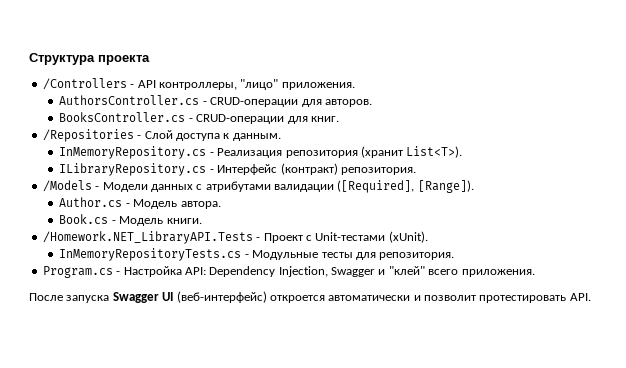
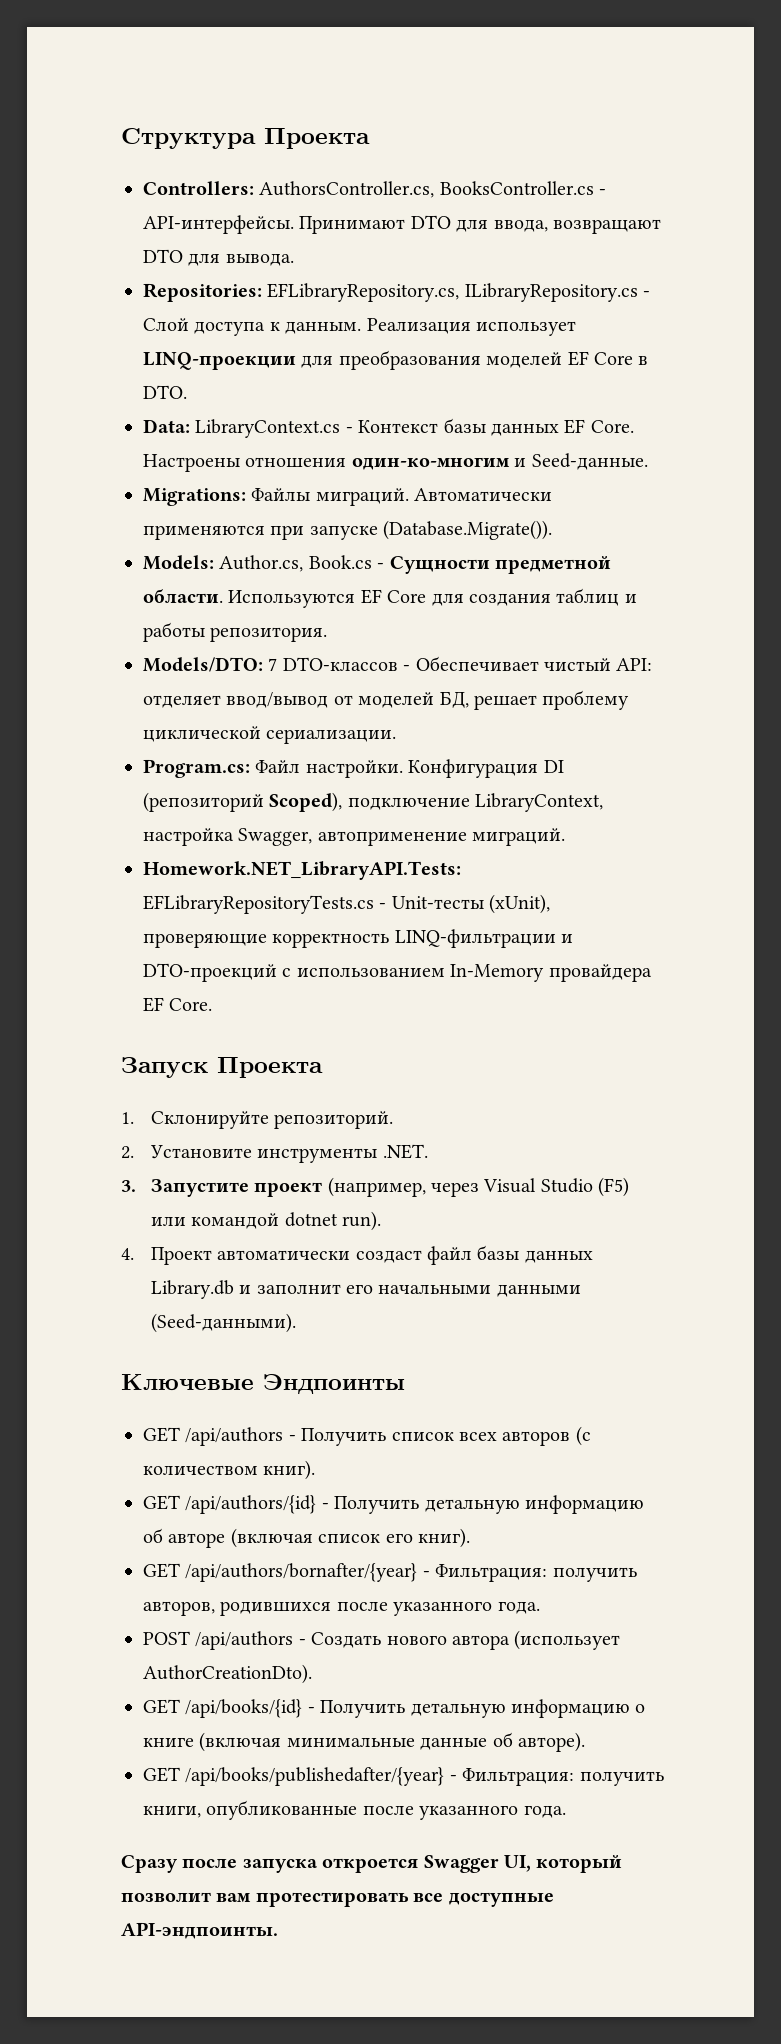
[98,55,150,65] [42,78,355,90] [59,95,372,107] [59,112,339,124] [42,129,134,142] проекта // /Controllers - API контроллеры, "лицо" приложения. // AuthorsController.cs - CRUD-операции для авторов. // BooksController.cs - CRUD-операции для книг. // /Repositories -> [264,128,370,149] [143,181,607,198] [143,215,661,234] [143,249,294,266] [143,283,638,302] Проекта // Controllers: AuthorsController.cs, BooksController.cs - API-интерфейсы. Принимают DTO для ввода, возвращают DTO для вывода. // Repositories: EFLibraryRepository.cs, ILibraryRepository.cs
[59,146,463,159] [59,163,416,176] [42,180,474,193] [59,197,221,209] [59,214,202,226] [42,231,428,244] [59,248,455,261] [42,266,535,278] [29,291,591,303] // InMemoryRepository.cs - Реализация репозитория (хранит List<T>). // ILibraryRepository.cs - Интерфейс (контракт) репозитория. // /Models - Модели данных с атрибутами валидации ([Required], [Range]). // Author.cs - Модель автора. // Book.cs - Модель книги. // /Homework.NET_LibraryAPI.Tests - Проект с Unit-тестами (xUnit). // InMemoryRepositoryTests.cs - Модульные тесты для репозитория. // Program.cs - Настройка API: Dependency Injection, Swagger и "клей" всего приложения. // После запуска Swagger UI (веб-интерфейс) откроется автоматически и позволит протестировать API. -> [366,318,576,336] [143,350,649,370] [143,385,187,399] [143,418,634,438] [143,453,648,472] [143,488,553,506] [143,520,553,540] [143,555,611,574] [143,588,637,608] [143,622,328,642] [143,656,653,672] [143,690,630,710] [143,726,397,744] [143,759,564,778] [143,792,604,812] [143,828,566,846] [143,861,461,880] [143,894,551,914] [143,929,574,948] [143,963,652,982] [143,997,213,1012] [121,1057,323,1078] [121,1111,394,1129] [121,1144,428,1163] [121,1177,630,1197] [150,1211,381,1231] [121,1245,593,1265] [150,1280,581,1299] [150,1313,296,1333] [121,1374,405,1394] [143,1426,591,1446] [143,1460,316,1480] [143,1495,644,1514] [143,1528,470,1548] [143,1563,637,1582] [143,1601,540,1616] [143,1630,621,1650] [143,1664,312,1684] [143,1699,646,1718] [143,1732,585,1752] [143,1767,664,1786] [143,1800,566,1820] [121,1854,623,1873] [121,1892,554,1907] [121,1922,278,1939] Реализация использует LINQ-проекции для преобразования моделей EF Core в DTO. // Data: LibraryContext.cs - Контекст базы данных EF Core. Настроены отношения один-ко-многим и Seed-данные. // Migrations: Файлы миграций. Автоматически применяются при запуске (Database.Migrate()). // Models: Author.cs, Book.cs - Сущности предметной области. Используются EF Core для создания таблиц и работы репозитория. // Models/DTO: 7 DTO-классов - Обеспечивает чистый API: отделяет ввод/вывод от моделей БД, решает проблему циклической сериализации. // Program.cs: Файл настройки. Конфигурация DI (репозиторий Scoped), подключение LibraryContext, настройка Swagger, автоприменение миграций. // Homework.NET_LibraryAPI.Tests: EFLibraryRepositoryTests.cs - Unit-тесты (xUnit), проверяющие корректность LINQ-фильтрации и DTO-проекций с использованием In-Memory провайдера EF Core. // Запуск Проекта // 1. Склонируйте репозиторий. // 2. Установите инструменты .NET. // 3. Запустите проект (например, через Visual Studio (F5) или командой dotnet run). // 4. Проект автоматически создаст файл базы данных Library.db и заполнит его начальными данными (Seed-данными). // Ключевые Эндпоинты // GET /api/authors - Получить список всех авторов (с количеством книг). // GET /api/authors/{id} - Получить детальную информацию об авторе (включая список его книг). // GET /api/authors/bornafter/{year} - Фильтрация: получить авторов, родившихся после указанного года. // POST /api/authors - Создать нового автора (использует AuthorCreationDto). // GET /api/books/{id} - Получить детальную информацию о книге (включая минимальные данные об авторе). // GET /api/books/publishedafter/{year} - Фильтрация: получить книги, опубликованные после указанного года. // Сразу после запуска откроется Swagger UI, который позволит вам протестировать все доступные API-эндпоинты.

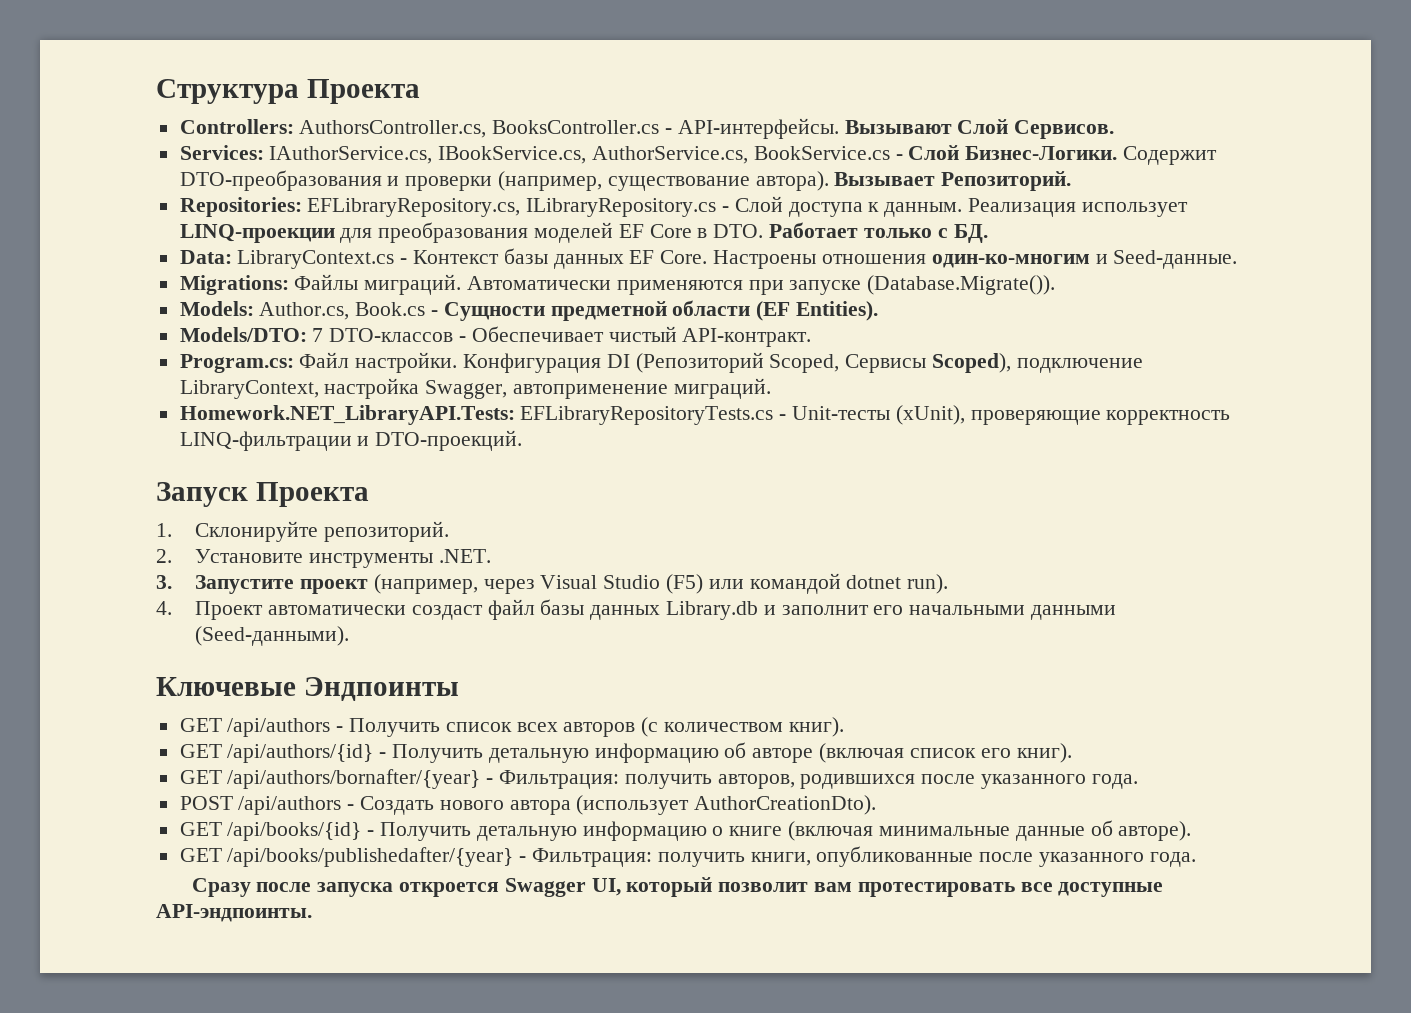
[299,215,661,234] [143,249,294,266] Принимают DTO для ввода, возвращают DTO для вывода. -> [844,119,1115,139] [179,145,1218,165] [179,170,1072,191] Вызывают Слой Сервисов. // Services: IAuthorService.cs, IBookService.cs, AuthorService.cs, BookService.cs - Слой Бизнес-Логики. Содержит DTO-преобразования и проверки (например, существование автора). Вызывает Репозиторий.
(187, 392) none -> [769,222,988,243] Работает только с БД.
[143,588,637,608] [143,622,328,642] области. Используются EF Core для создания таблиц и работы репозитория. -> [672,300,879,321] области (EF Entities).
[616,658,653,671] [143,690,630,710] [143,726,397,744] API: отделяет ввод/вывод от моделей БД, решает проблему циклической сериализации. -> [682,328,812,347] API-контракт.
[143,792,264,812] (репозиторий -> [635,352,927,373] (Репозиторий Scoped, Сервисы
[143,963,652,982] [143,997,213,1012] DTO-проекций с использованием In-Memory провайдера EF Core. -> [375,430,523,451] DTO-проекций.

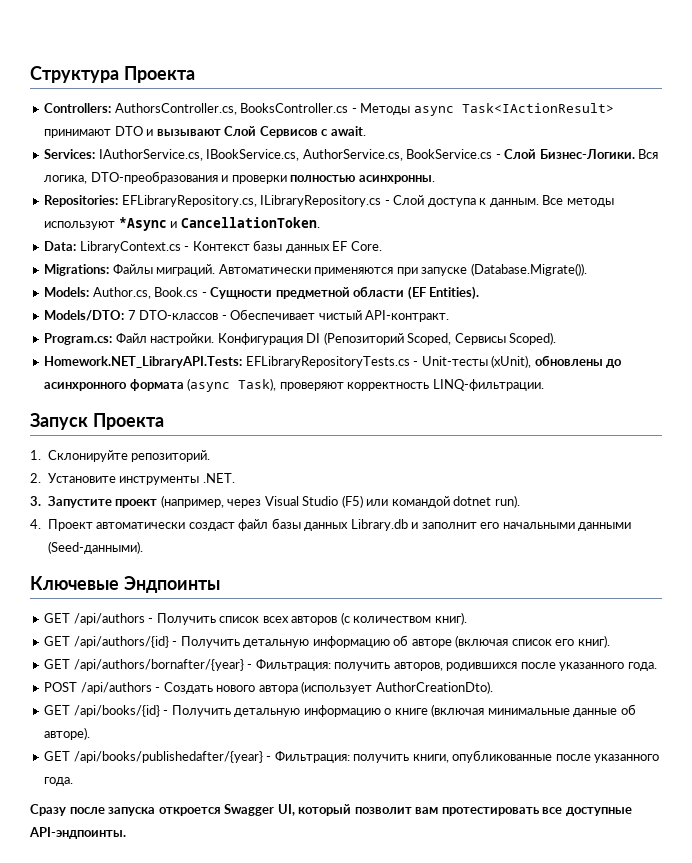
[677,118,1115,139] API-интерфейсы. Вызывают Слой Сервисов. -> [360,103,614,116] [44,126,366,138] Методы async Task<IActionResult> принимают DTO и вызывают Слой Сервисов с await.
[1123,146,1218,165] Содержит -> [638,149,659,159] [44,175,88,184] Вся логика,
[498,171,1072,191] (например, существование автора). Вызывает Репозиторий. -> [290,175,435,184] полностью асинхронны.
[968,198,1188,217] [179,222,988,243] Реализация использует LINQ-проекции для преобразования моделей EF Core в DTO. Работает только с БД. -> [542,195,614,207] [44,217,320,231] Все методы используют *Async и CancellationToken.
[713,250,1238,269] Настроены отношения один-ко-многим и Seed-данные. -> (382, 246) none
[932,353,1143,373] [179,378,771,399] Scoped), подключение LibraryContext, настройка Swagger, автоприменение миграций. -> [509,332,557,345] Scoped).
[970,410,1231,425] [179,430,523,451] проверяющие корректность LINQ-фильтрации и DTO-проекций. -> [534,355,623,368] [44,378,544,392] обновлены до асинхронного формата (async Task), проверяют корректность LINQ-фильтрации.

